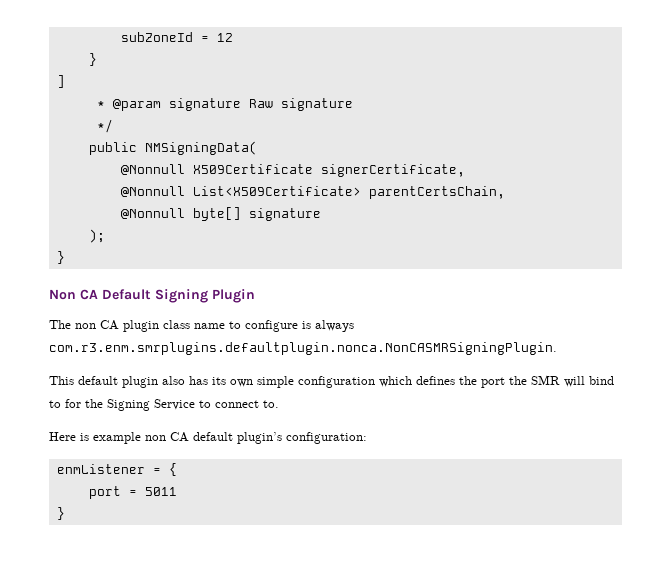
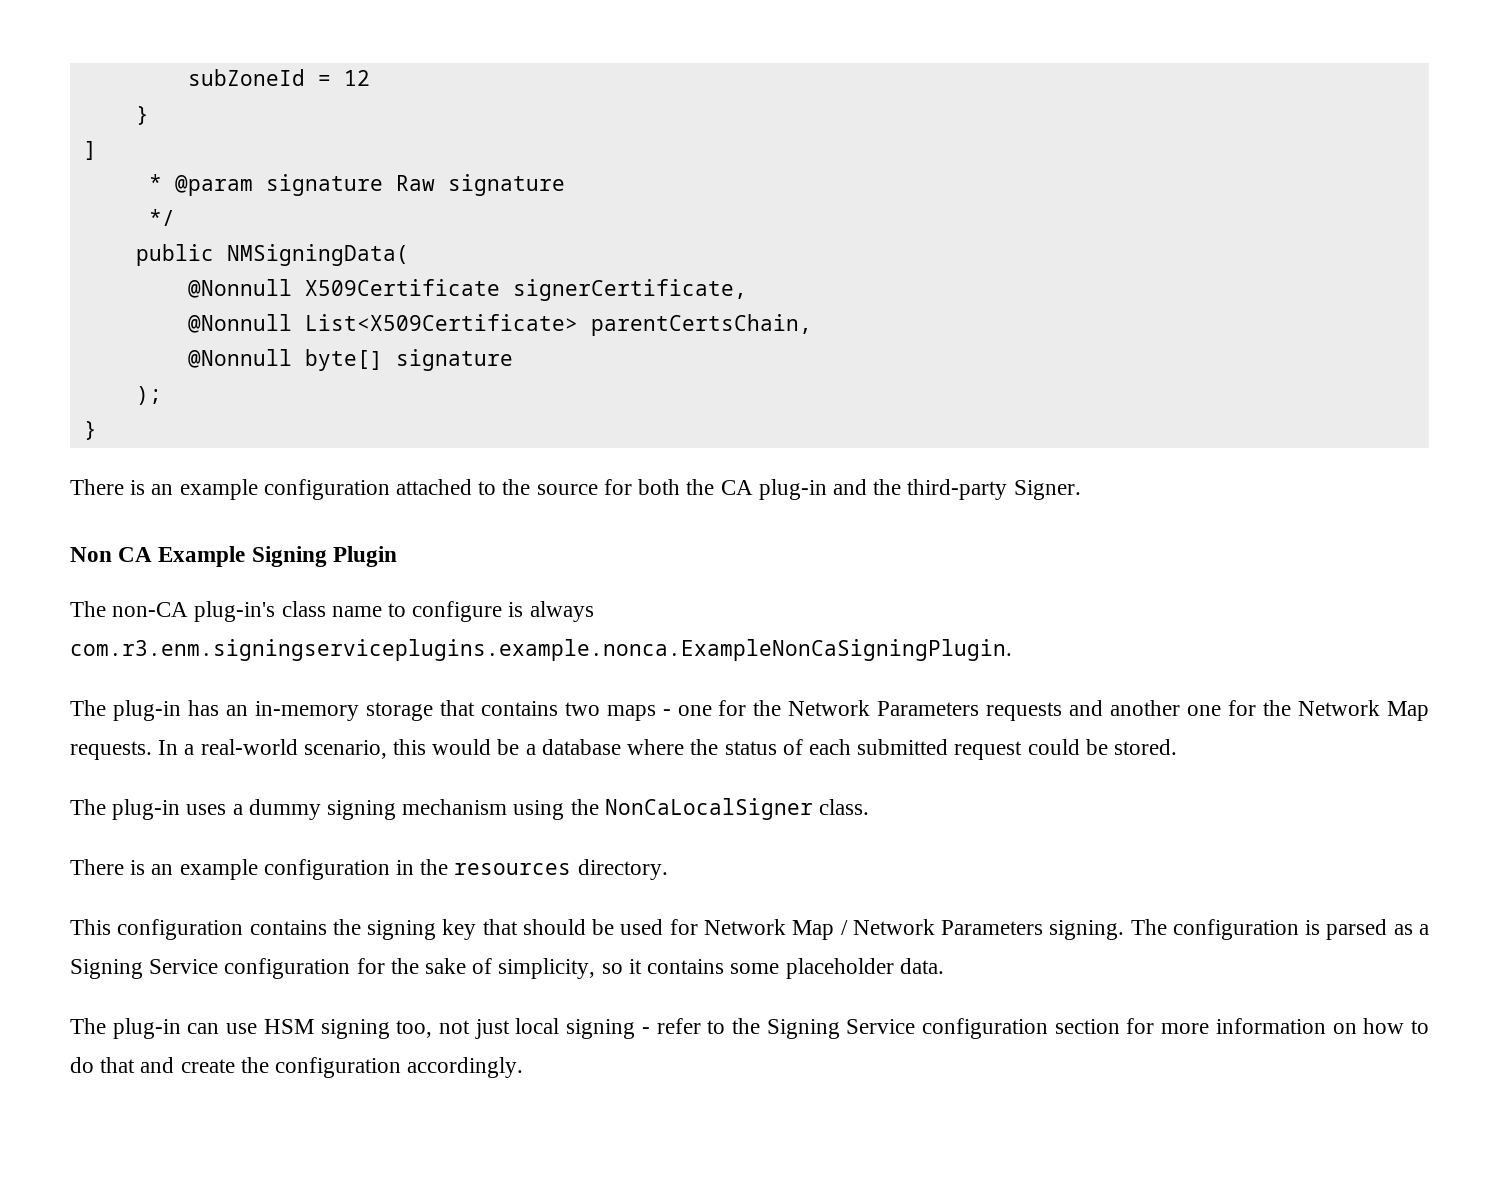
(65, 257) none -> [70,479,1081,500] // There is an example configuration attached to the source for both the CA plug-in and the third-party Signer.
[102,289,151,300] Default -> [158,546,246,567] Example
[75,320,159,332] non CA plugin -> [112,601,276,622] non-CA plug-in's
[49,342,557,355] [49,375,614,388] [49,399,279,411] [49,432,367,444] [56,463,177,476] [88,486,177,499] [56,507,65,520] com.r3.enm.smrplugins.defaultplugin.nonca.NonCASMRSigningPlugin. // This default plugin also has its own simple configuration which defines the port the SMR will bind to for the Signing Service to connect to. // Here is example non CA default plugin’s configuration: // enmListener = { // port = 5011 // } -> [70,639,1012,661] [70,700,1429,721] [70,739,1177,760] [70,798,870,820] [70,859,668,880] [70,919,1429,940] [70,958,944,979] [70,1018,1429,1039] [70,1057,524,1078] com.r3.enm.signingserviceplugins.example.nonca.ExampleNonCaSigningPlugin. // The plug-in has an in-memory storage that contains two maps - one for the Network Parameters requests and another one for the Network Map requests. In a real-world scenario, this would be a database where the status of each submitted request could be stored. // The plug-in uses a dummy signing mechanism using the NonCaLocalSigner class. // There is an example configuration in the resources directory. // This configuration contains the signing key that should be used for Network Map / Network Parameters signing. The configuration is parsed as a Signing Service configuration for the sake of simplicity, so it contains some placeholder data. // The plug-in can use HSM signing too, not just local signing - refer to the Signing Service configuration section for more information on how to do that and create the configuration accordingly.

